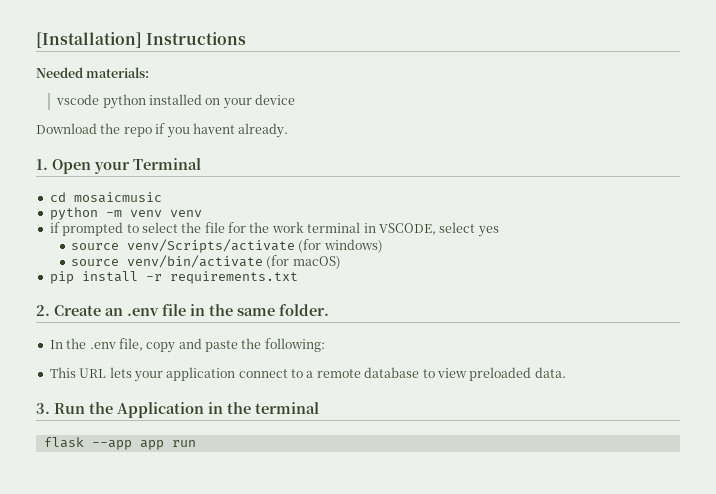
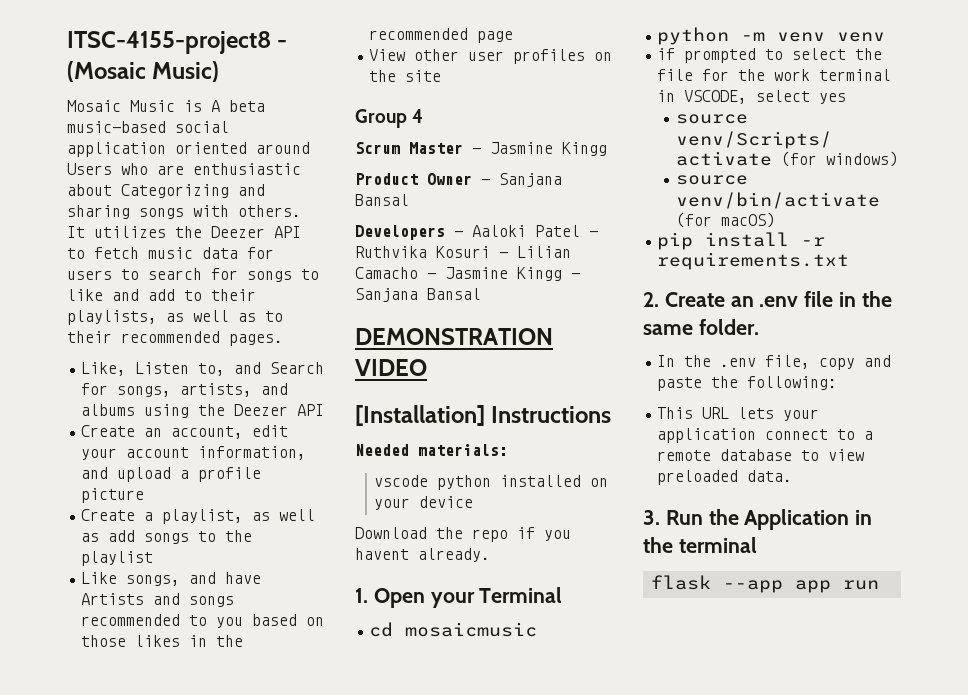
(36, 40) none -> [67,31,288,54] [67,61,220,82] [67,100,265,112] [67,121,229,133] [67,142,310,157] [67,163,301,175] [67,184,265,198] [67,205,301,219] [67,226,301,238] [67,247,274,259] [67,268,319,282] [67,289,256,301] [67,310,283,325] [67,331,283,346] [81,362,325,376] [81,383,289,397] [81,404,325,418] [81,425,289,439] [81,446,307,460] [81,467,262,482] [81,488,145,503] [81,509,316,524] [81,530,253,544] [81,551,154,566] [81,572,262,586] [81,593,235,607] [81,614,325,628] [81,635,244,647] [369,28,514,43] [369,49,613,64] [369,70,442,82] [355,109,424,128] [355,142,607,156] [355,173,562,187] [355,194,409,206] [355,225,598,240] [355,246,571,258] [355,267,580,281] [355,288,481,302] [355,328,553,345] [355,359,427,376] ITSC-4155-project8 - (Mosaic Music) // Mosaic Music is A beta music-based social application oriented around Users who are enthusiastic about Categorizing and sharing songs with others. It utilizes the Deezer API to fetch music data for users to search for songs to like and add to their playlists, as well as to their recommended pages. // Like, Listen to, and Search for songs, artists, and albums using the Deezer API // Create an account, edit your account information, and upload a profile picture // Create a playlist, as well as add songs to the playlist // Like songs, and have Artists and songs recommended to you based on those likes in the recommended page // View other user profiles on the site // Group 4 // Scrum Master - Jasmine Kingg // Product Owner - Sanjana Bansal // Developers - Aaloki Patel - Ruthvika Kosuri - Lilian Camacho - Jasmine Kingg - Sanjana Bansal // DEMONSTRATION VIDEO //

